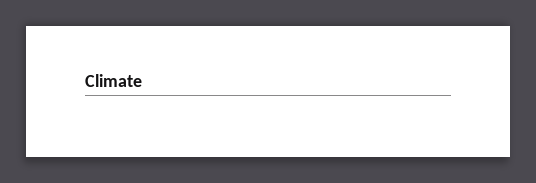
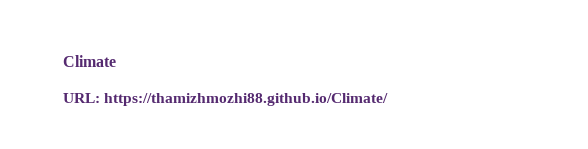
(142, 80) none -> [63,93,389,106] // URL: https://thamizhmozhi88.github.io/Climate/

